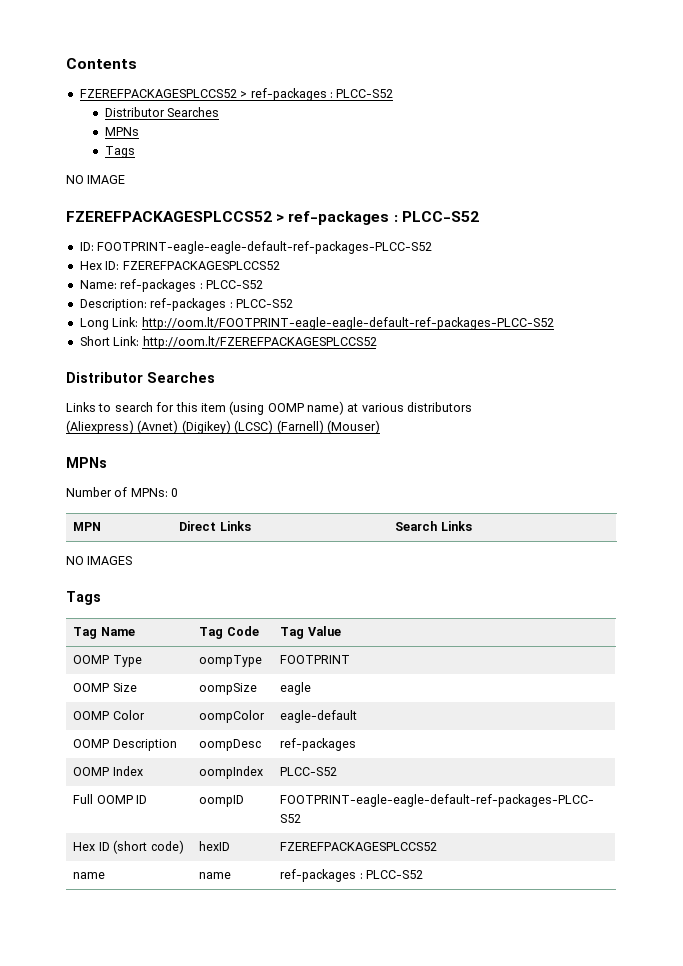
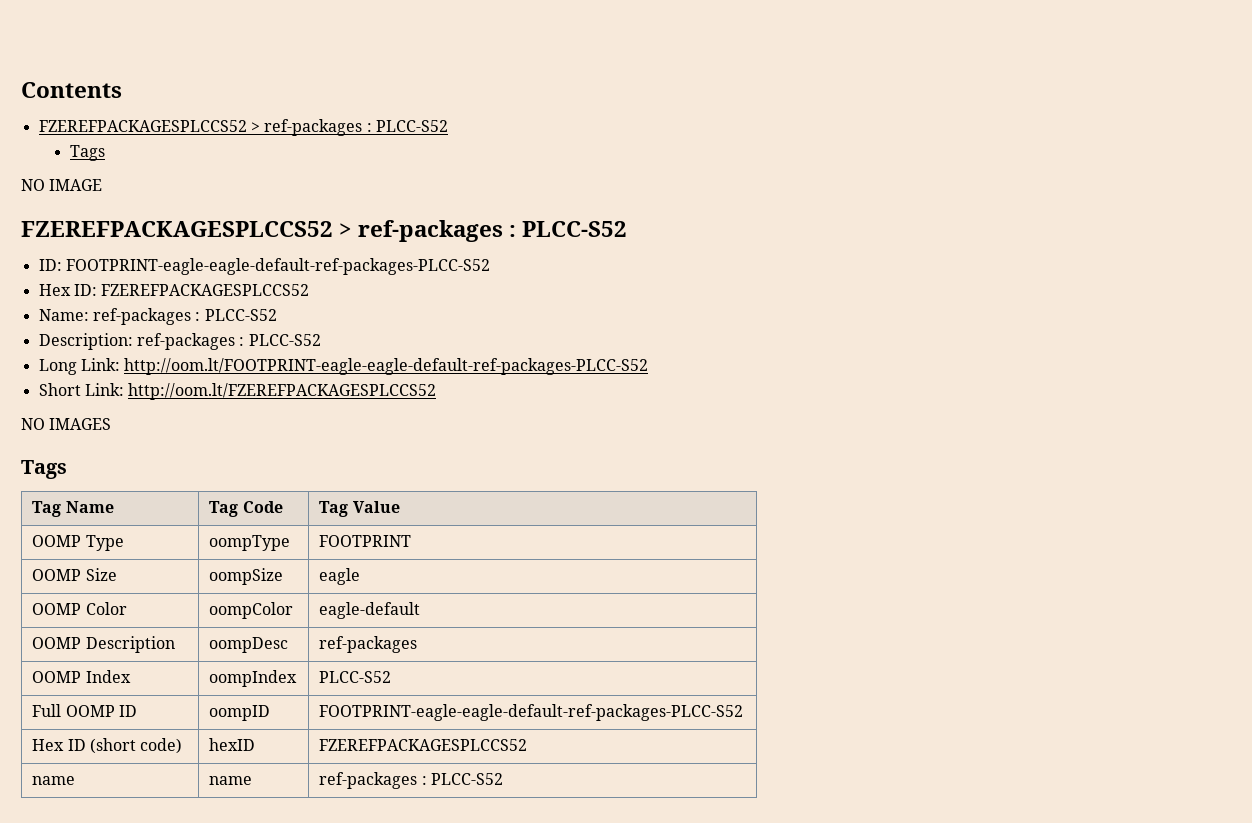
[104,107,220,117] [104,127,139,136] // Distributor Searches // MPNs -> (448, 126) none
[66,372,215,383] [66,401,473,415] [66,420,380,434] [66,457,107,468] [66,487,179,497] [73,522,102,531] [179,521,251,531] [395,521,472,531] // Distributor Searches // Links to search for this item (using OOMP name) at various distributors // (Aliexpress) (Avnet) (Digikey) (LCSC) (Farnell) (Mouser) // MPNs // Number of MPNs: 0 // MPN | Direct Links | Search Links -> (437, 391) none

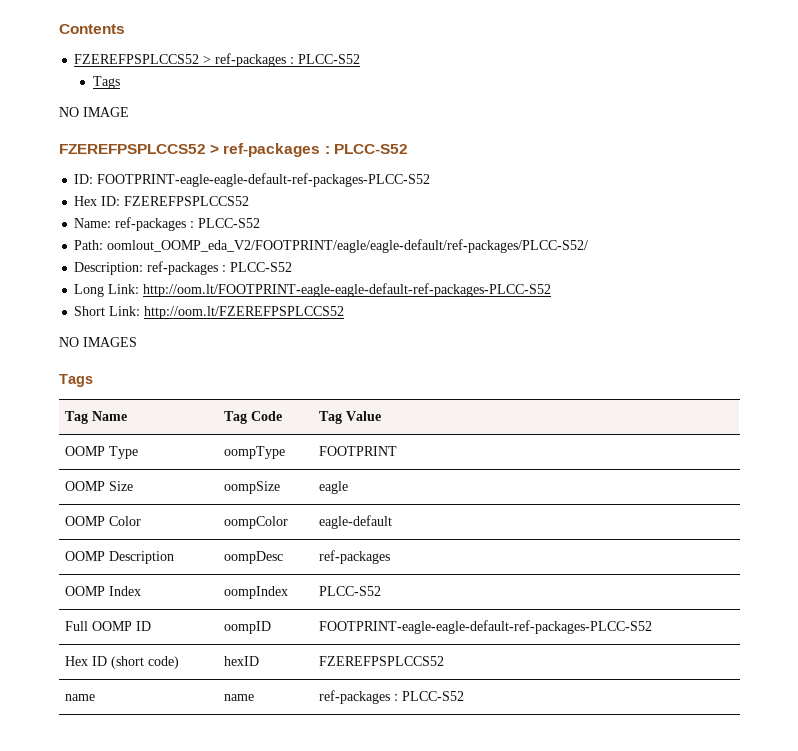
[38,120,247,132] FZEREFPACKAGESPLCCS52 -> [74,54,200,64] FZEREFPSPLCCS52
[21,221,333,237] FZEREFPACKAGESPLCCS52 -> [59,144,206,154] FZEREFPSPLCCS52
[101,284,310,296] FZEREFPACKAGESPLCCS52 -> [124,196,250,206] FZEREFPSPLCCS52
(277, 315) none -> [74,239,589,253] // Path: oomlout_OOMP_eda_V2/FOOTPRINT/eagle/eagle-default/ref-packages/PLCC-S52/
[128,383,437,400] http://oom.lt/FZEREFPACKAGESPLCCS52 -> [144,306,345,319] http://oom.lt/FZEREFPSPLCCS52
[319,739,528,751] FZEREFPACKAGESPLCCS52 -> [318,656,444,666] FZEREFPSPLCCS52

